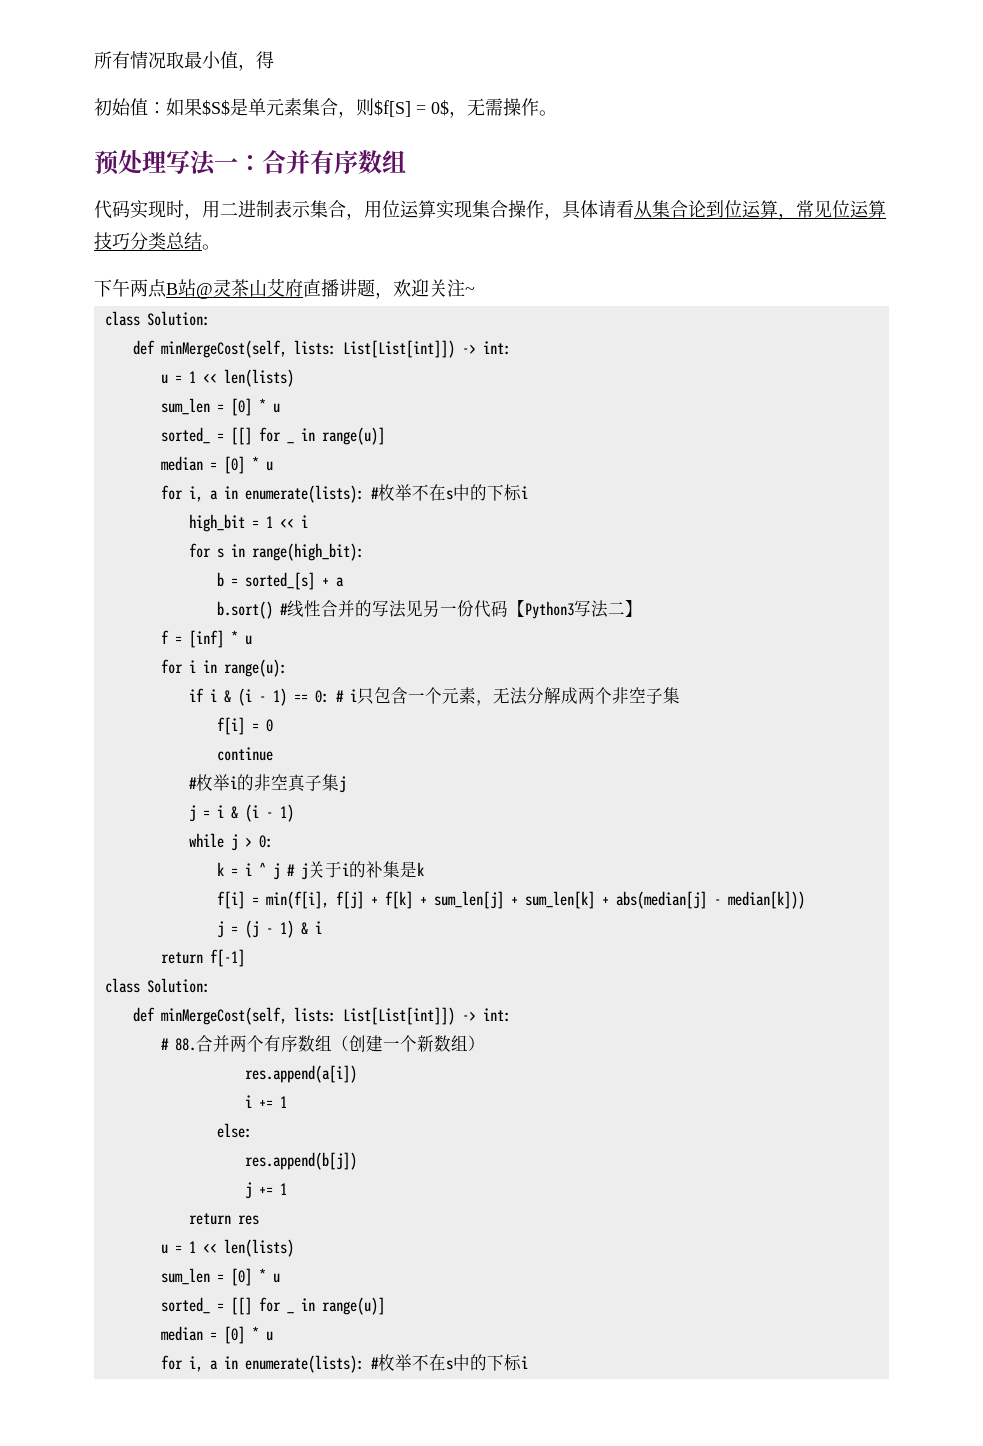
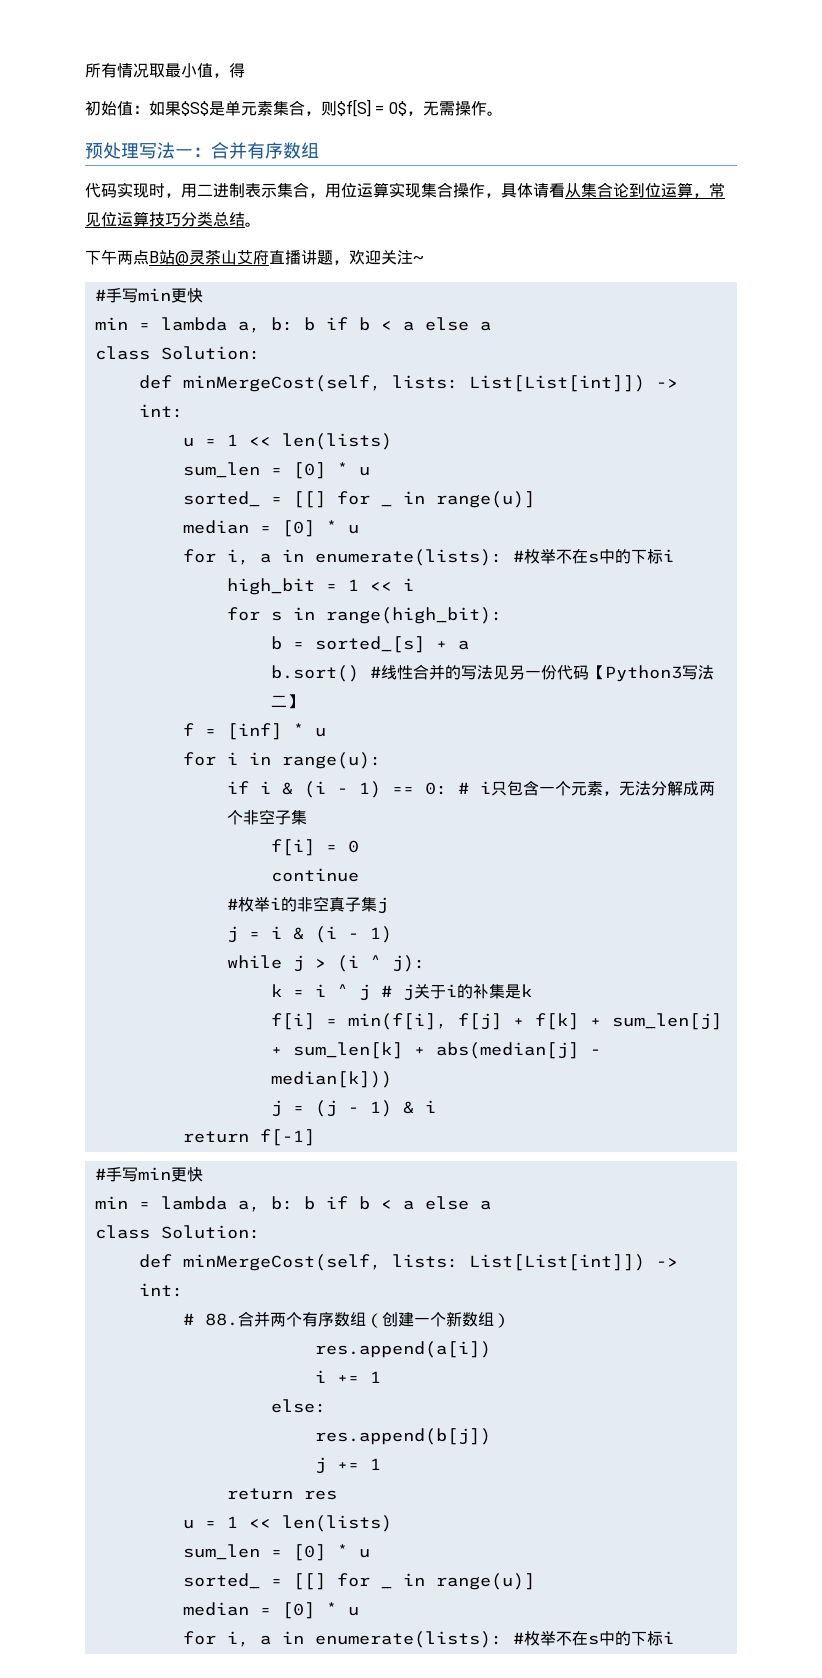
(475, 291) none -> [94,288,203,303] [94,317,491,333] // #手写min更快 // min = lambda a, b: b if b < a else a
[258,835,273,848] 0: -> [336,955,425,972] (i ^ j):
(245, 958) none -> [94,1167,203,1182] [94,1196,491,1212] // #手写min更快 // min = lambda a, b: b if b < a else a

